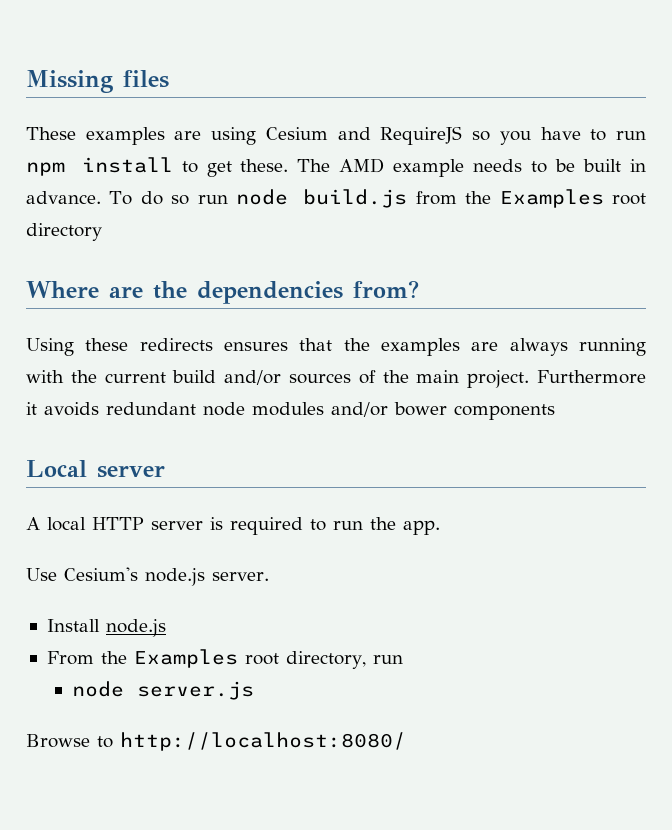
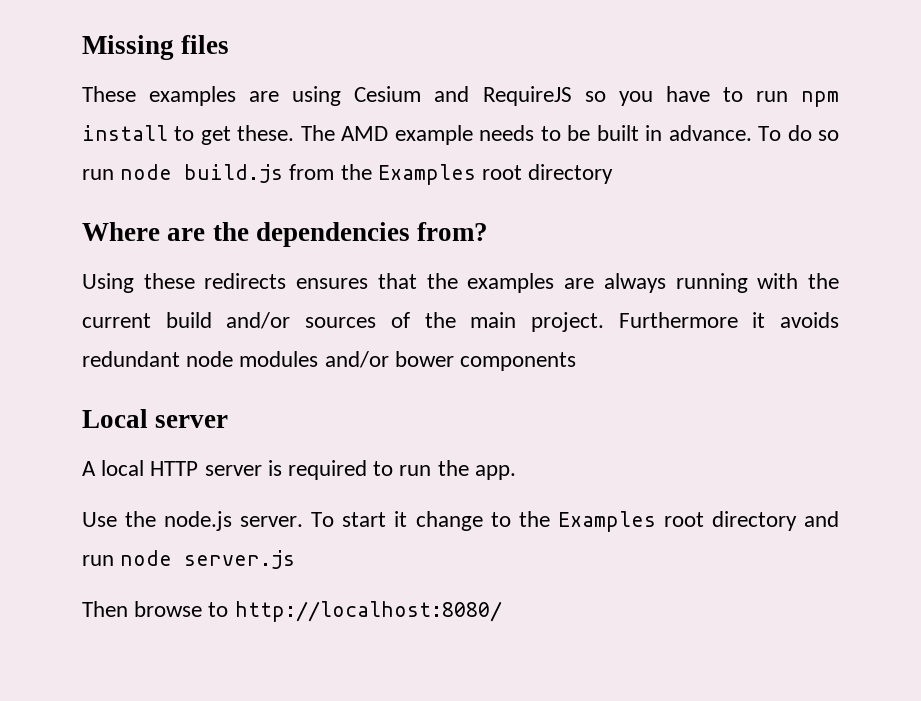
[64,567,138,581] Cesium's -> [125,511,157,527] the
[46,619,166,637] [46,649,403,669] // Install node.js // From the Examples root directory, run // -> [311,511,840,532] [82,555,114,566] To start it change to the Examples root directory and run
[26,734,90,748] Browse -> [82,601,203,617] Then browse

